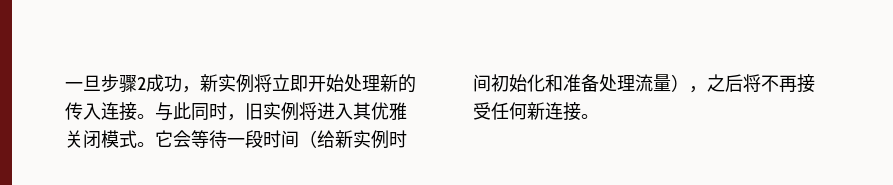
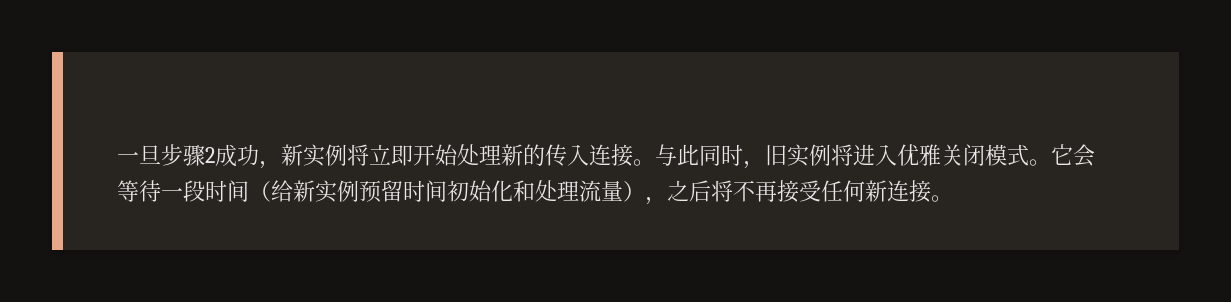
[353,102,371,120] 其 -> (897, 155) none
(389, 139) none -> [359,180,403,203] 预留
[563,74,599,92] 准备 -> (535, 191) none

